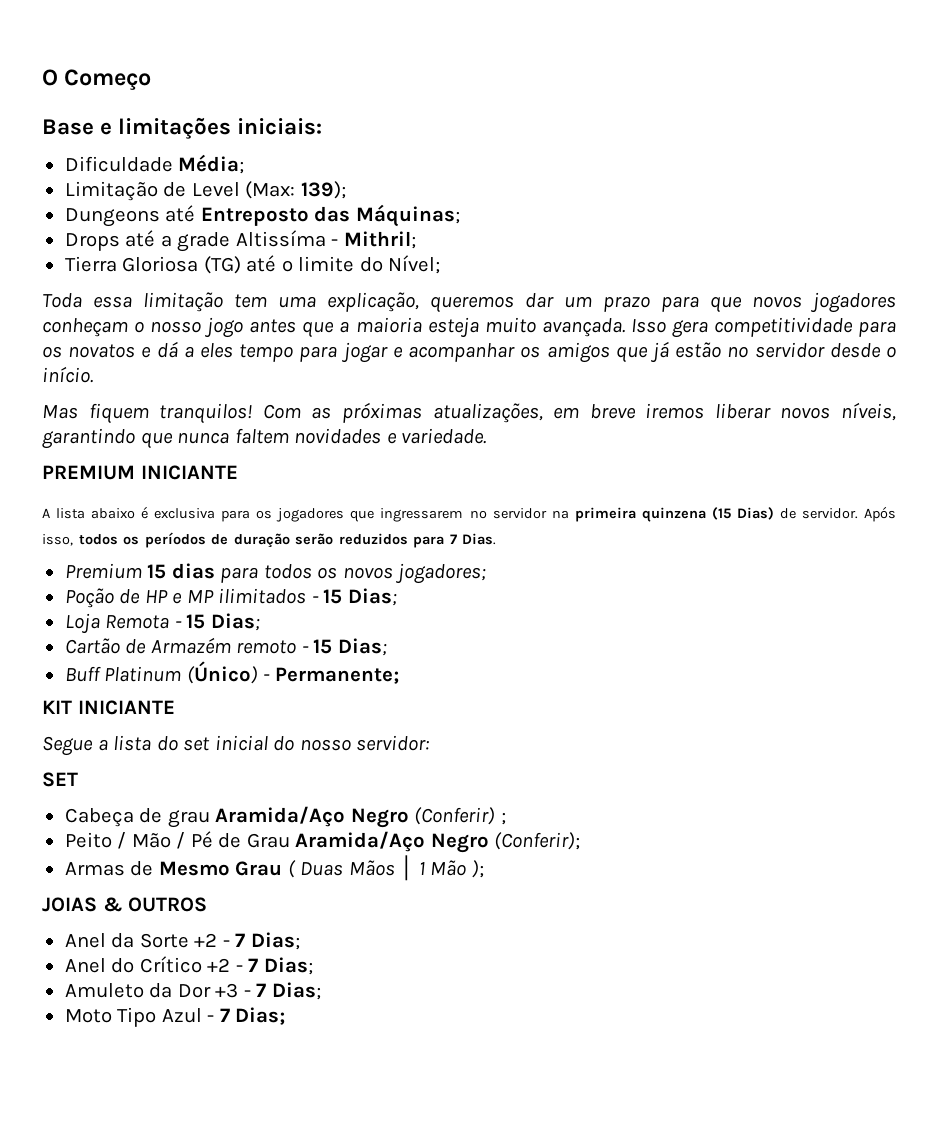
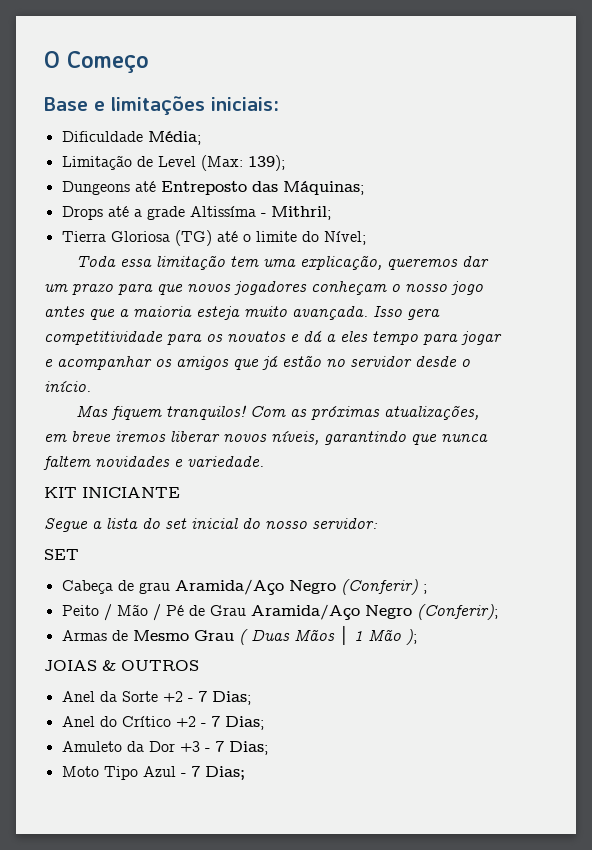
[42,465,238,480] [42,506,897,522] [42,532,497,548] [64,563,487,584] [64,588,397,608] [64,613,260,634] [64,637,387,656] [64,661,399,684] // PREMIUM INICIANTE // A lista abaixo é exclusiva para os jogadores que ingressarem no servidor na primeira quinzena (15 Dias) de servidor. Após isso, todos os períodos de duração serão reduzidos para 7 Dias. // Premium 15 dias para todos os novos jogadores; // Poção de HP e MP ilimitados - 15 Dias; // Loja Remota - 15 Dias; // Cartão de Armazém remoto - 15 Dias; // Buff Platinum (Único) - Permanente; -> (264, 461) none

